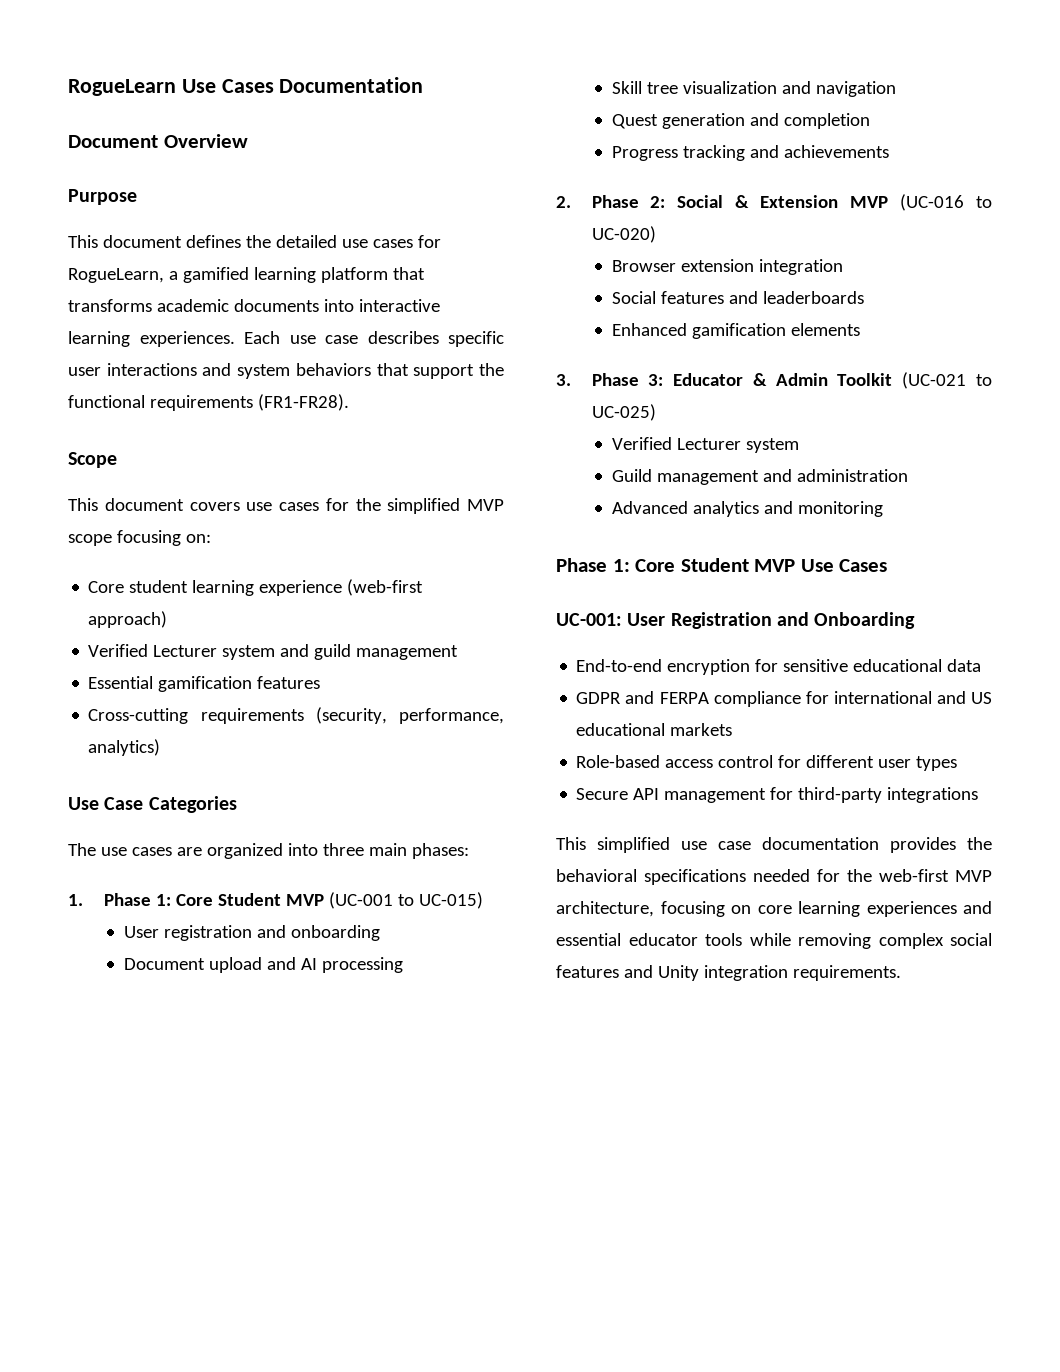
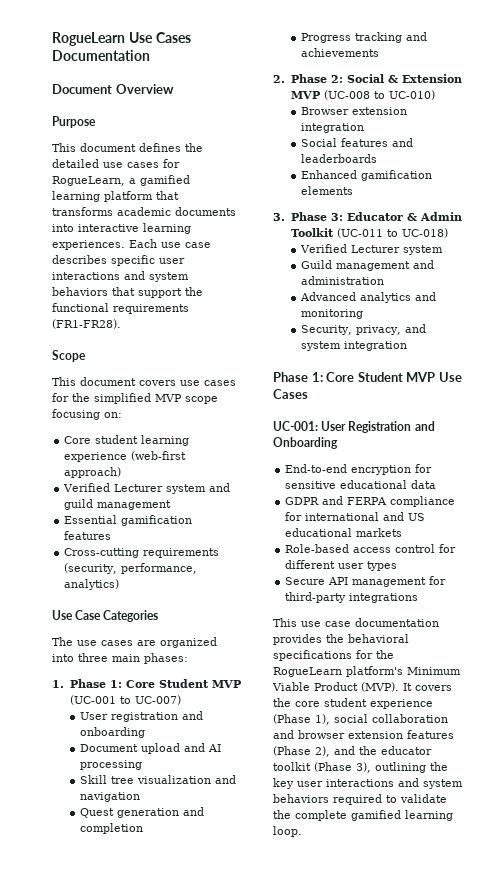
[418,892,483,909] UC-015) -> [134,695,181,705] UC-007)
[900,194,992,211] [591,226,656,243] (UC-016 to UC-020) -> [323,90,435,100] (UC-008 to UC-010)
[902,372,992,389] [591,404,656,421] (UC-021 to UC-025) -> [337,228,449,238] (UC-011 to UC-018)
(883, 509) none -> [300,324,426,335] [300,341,407,351] // Security, privacy, and system integration
[597,837,670,853] simplified -> (297, 622) none
[753,869,992,882] [556,901,992,917] [556,933,992,949] [556,965,901,981] needed for the web-first MVP architecture, focusing on core learning experiences and essential educator tools while removing complex social features and Unity integration requirements. -> [356,650,394,659] [273,666,461,677] [272,682,452,692] [273,698,433,709] [273,714,448,725] [273,730,454,739] [273,746,432,757] [273,762,448,773] [273,778,463,789] [273,794,447,805] [273,810,453,821] [273,826,302,837] for the RogueLearn platform's Minimum Viable Product (MVP). It covers the core student experience (Phase 1), social collaboration and browser extension features (Phase 2), and the educator toolkit (Phase 3), outlining the key user interactions and system behaviors required to validate the complete gamified learning loop.

